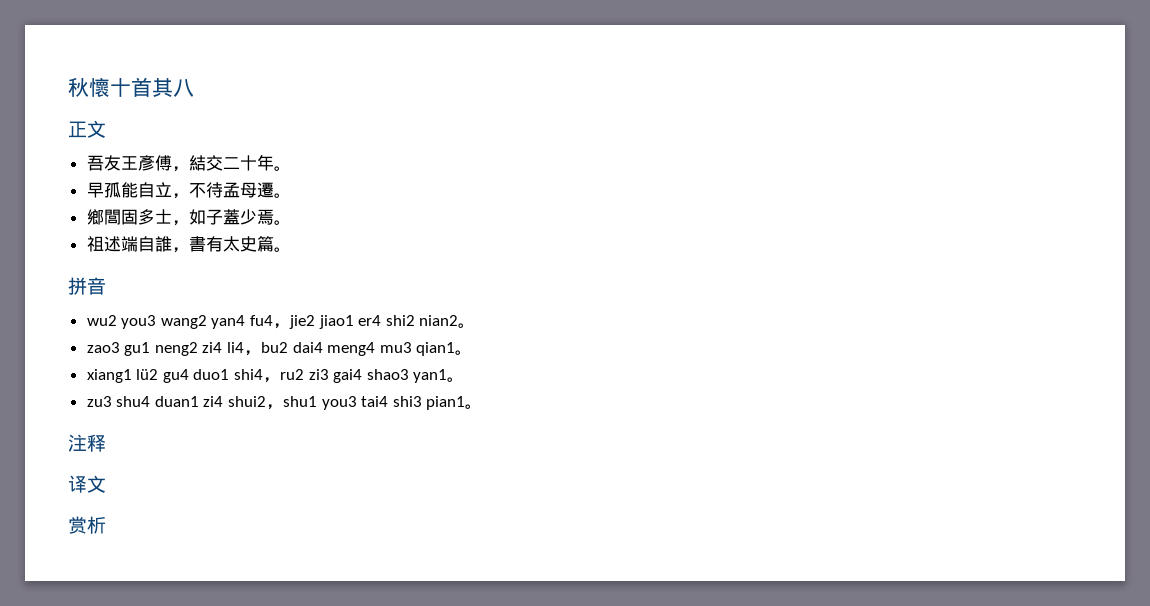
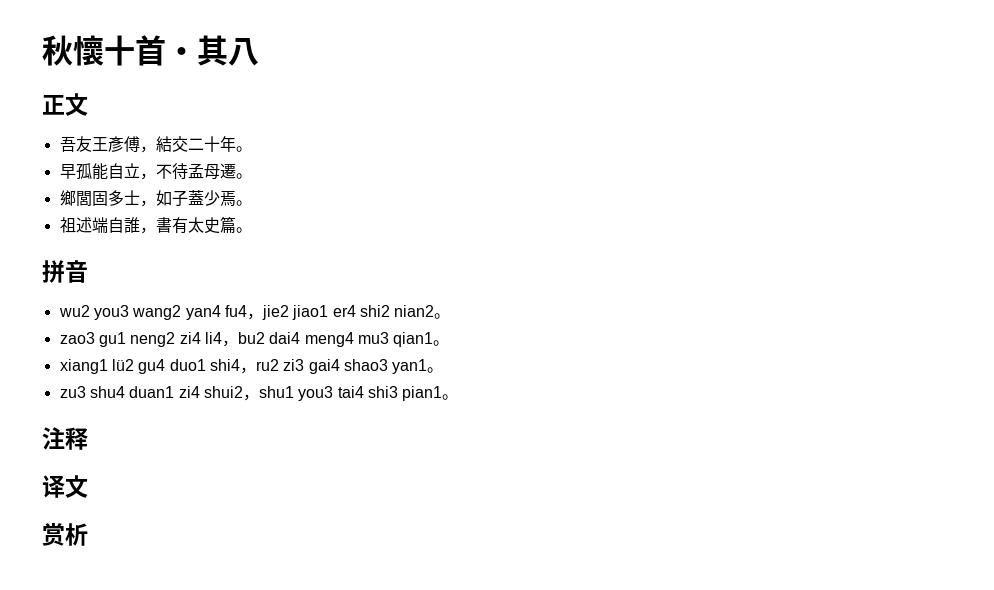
(152, 87) none -> [166,47,197,62] ・

